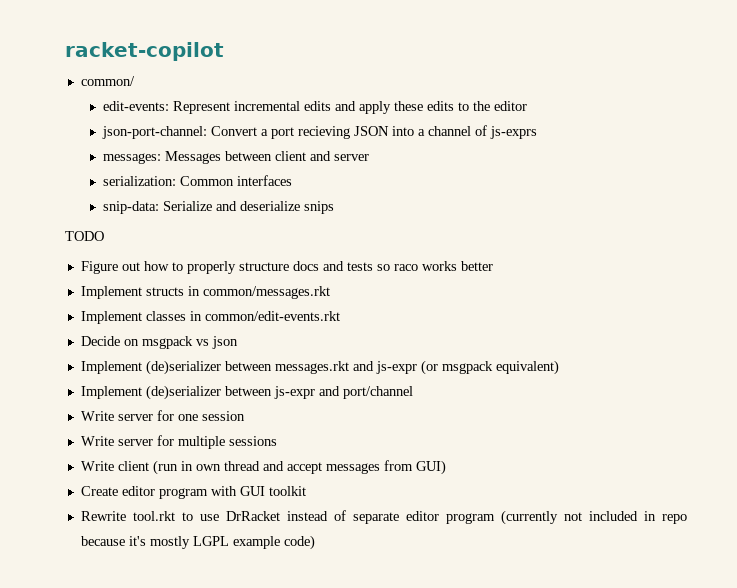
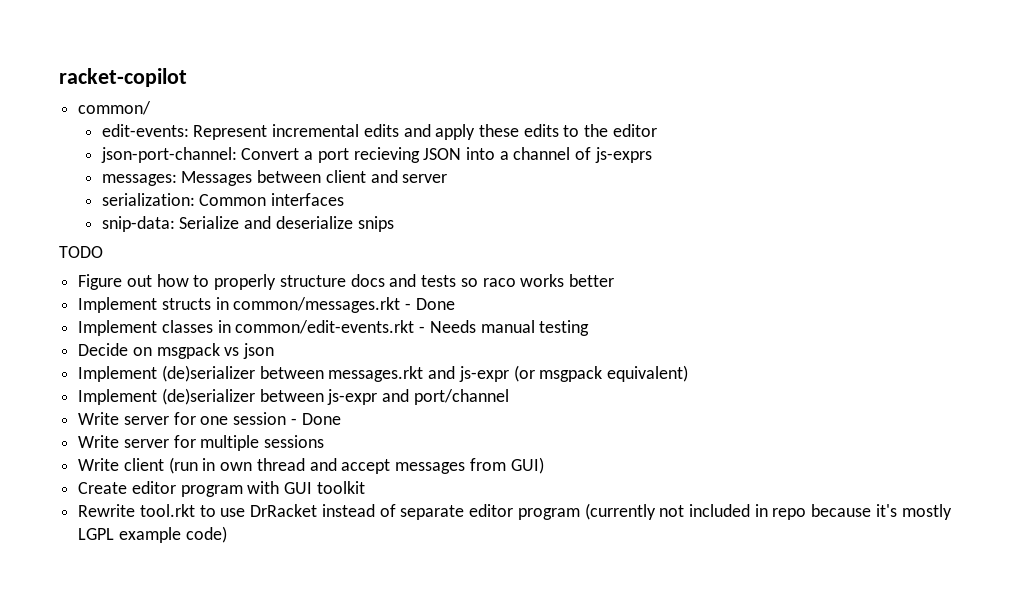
(330, 292) none -> [405,298,455,310] - Done
(340, 316) none -> [419,320,590,336] - Needs manual testing
(245, 416) none -> [290,413,341,425] - Done

